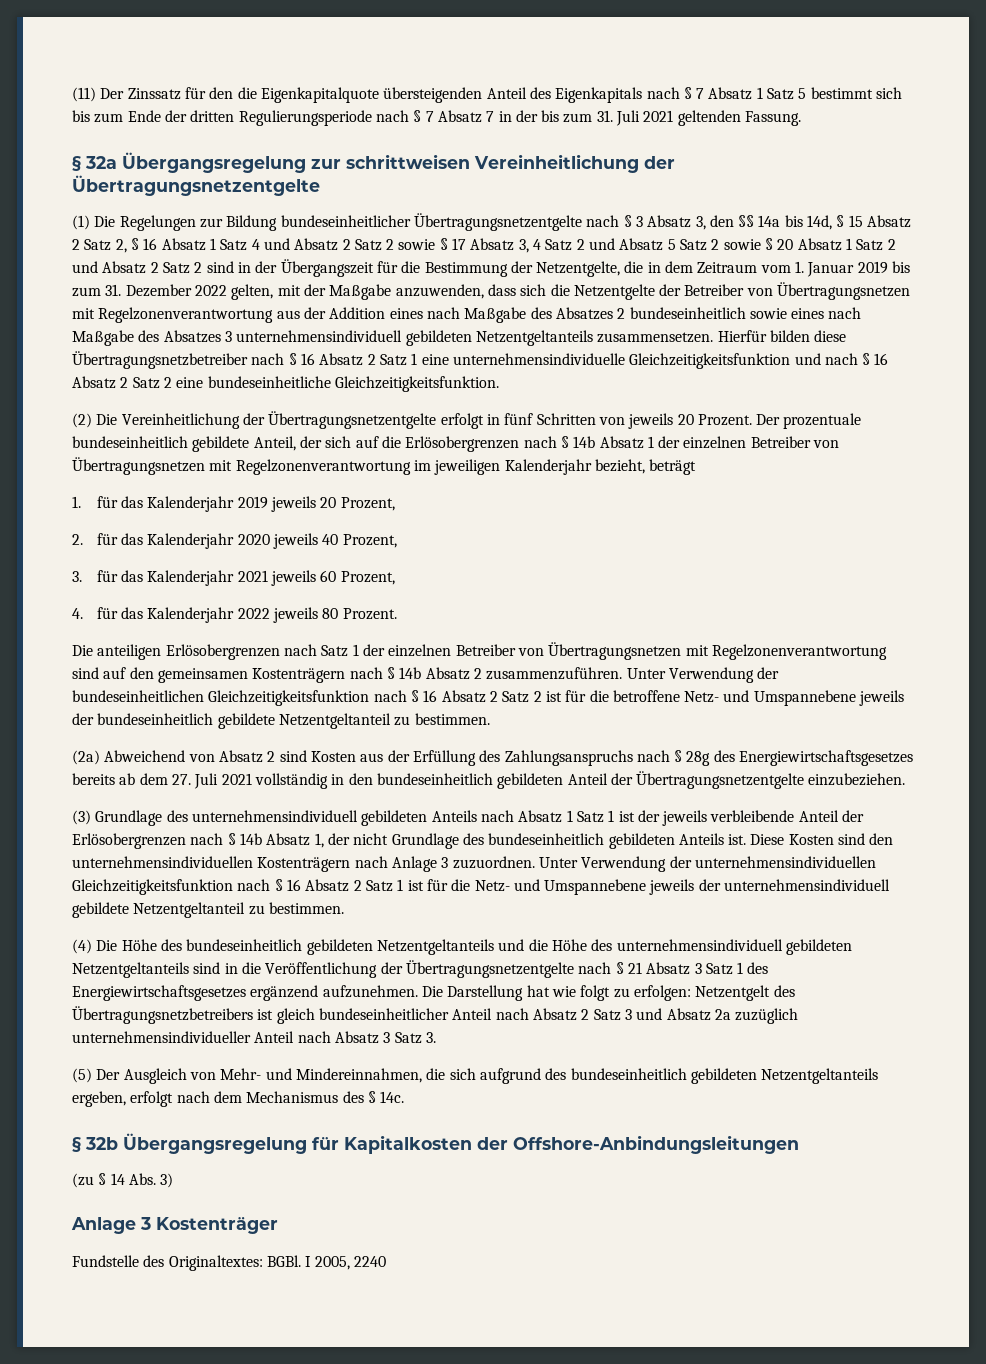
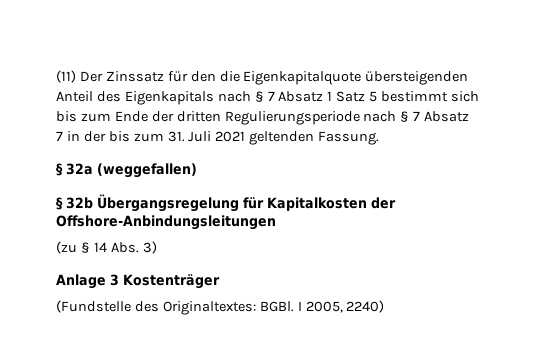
[122,152,675,173] [72,175,320,196] [72,213,912,231] [72,238,896,253] [72,259,911,277] [72,282,911,300] [72,307,862,323] [72,330,847,346] [72,351,889,369] [72,376,499,392] [72,411,862,429] [72,436,840,452] [72,457,697,475] [72,496,395,512] [72,533,397,549] [72,570,395,586] [72,607,397,623] [72,642,887,660] [72,667,780,683] [72,690,905,706] [72,713,490,729] [72,750,914,766] [72,771,906,789] [72,810,865,826] [72,833,894,849] [72,856,876,872] [72,879,891,895] [72,902,344,918] [72,939,852,955] [72,960,769,978] [72,985,795,1001] [72,1006,799,1024] [72,1031,436,1044] [72,1068,879,1084] [72,1091,405,1107] Übergangsregelung zur schrittweisen Vereinheitlichung der Übertragungsnetzentgelte // (1) Die Regelungen zur Bildung bundeseinheitlicher Übertragungsnetzentgelte nach § 3 Absatz 3, den §§ 14a bis 14d, § 15 Absatz 2 Satz 2, § 16 Absatz 1 Satz 4 und Absatz 2 Satz 2 sowie § 17 Absatz 3, 4 Satz 2 und Absatz 5 Satz 2 sowie § 20 Absatz 1 Satz 2 und Absatz 2 Satz 2 sind in der Übergangszeit für die Bestimmung der Netzentgelte, die in dem Zeitraum vom 1. Januar 2019 bis zum 31. Dezember 2022 gelten, mit der Maßgabe anzuwenden, dass sich die Netzentgelte der Betreiber von Übertragungsnetzen mit Regelzonenverantwortung aus der Addition eines nach Maßgabe des Absatzes 2 bundeseinheitlich sowie eines nach Maßgabe des Absatzes 3 unternehmensindividuell gebildeten Netzentgeltanteils zusammensetzen. Hierfür bilden diese Übertragungsnetzbetreiber nach § 16 Absatz 2 Satz 1 eine unternehmensindividuelle Gleichzeitigkeitsfunktion und nach § 16 Absatz 2 Satz 2 eine bundeseinheitliche Gleichzeitigkeitsfunktion. // (2) Die Vereinheitlichung der Übertragungsnetzentgelte erfolgt in fünf Schritten von jeweils 20 Prozent. Der prozentuale bundeseinheitlich gebildete Anteil, der sich auf die Erlösobergrenzen nach § 14b Absatz 1 der einzelnen Betreiber von Übertragungsnetzen mit Regelzonenverantwortung im jeweiligen Kalenderjahr bezieht, beträgt // 1. für das Kalenderjahr 2019 jeweils 20 Prozent, // 2. für das Kalenderjahr 2020 jeweils 40 Prozent, // 3. für das Kalenderjahr 2021 jeweils 60 Prozent, // 4. für das Kalenderjahr 2022 jeweils 80 Prozent. // Die anteiligen Erlösobergrenzen nach Satz 1 der einzelnen Betreiber von Übertragungsnetzen mit Regelzonenverantwortung sind auf den gemeinsamen Kostenträgern nach § 14b Absatz 2 zusammenzuführen. Unter Verwendung der bundeseinheitlichen Gleichzeitigkeitsfunktion nach § 16 Absatz 2 Satz 2 ist für die betroffene Netz- und Umspannebene jeweils der bundeseinheitlich gebildete Netzentgeltanteil zu bestimmen. // (2a) Abweichend von Absatz 2 sind Kosten aus der Erfüllung des Zahlungsanspruchs nach § 28g des Energiewirtschaftsgesetzes bereits ab dem 27. Juli 2021 vollständig in den bundeseinheitlich gebildeten Anteil der Übertragungsnetzentgelte einzubeziehen. // (3) Grundlage des unternehmensindividuell gebildeten Anteils nach Absatz 1 Satz 1 ist der jeweils verbleibende Anteil der Erlösobergrenzen nach § 14b Absatz 1, der nicht Grundlage des bundeseinheitlich gebildeten Anteils ist. Diese Kosten sind den unternehmensindividuellen Kostenträgern nach Anlage 3 zuzuordnen. Unter Verwendung der unternehmensindividuellen Gleichzeitigkeitsfunktion nach § 16 Absatz 2 Satz 1 ist für die Netz- und Umspannebene jeweils der unternehmensindividuell gebildete Netzentgeltanteil zu bestimmen. // (4) Die Höhe des bundeseinheitlich gebildeten Netzentgeltanteils und die Höhe des unternehmensindividuell gebildeten Netzentgeltanteils sind in die Veröffentlichung der Übertragungsnetzentgelte nach § 21 Absatz 3 Satz 1 des Energiewirtschaftsgesetzes ergänzend aufzunehmen. Die Darstellung hat wie folgt zu erfolgen: Netzentgelt des Übertragungsnetzbetreibers ist gleich bundeseinheitlicher Anteil nach Absatz 2 Satz 3 und Absatz 2a zuzüglich unternehmensindividueller Anteil nach Absatz 3 Satz 3. // (5) Der Ausgleich von Mehr- und Mindereinnahmen, die sich aufgrund des bundeseinheitlich gebildeten Netzentgeltanteils ergeben, erfolgt nach dem Mechanismus des § 14c. -> [97,163,197,178] (weggefallen)
[72,1255,139,1267] Fundstelle -> [56,300,131,313] (Fundstelle
[353,1256,386,1267] 2240 -> [346,300,385,313] 2240)

